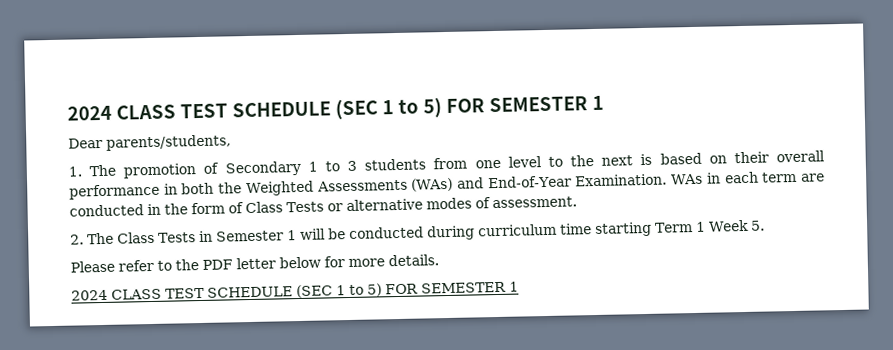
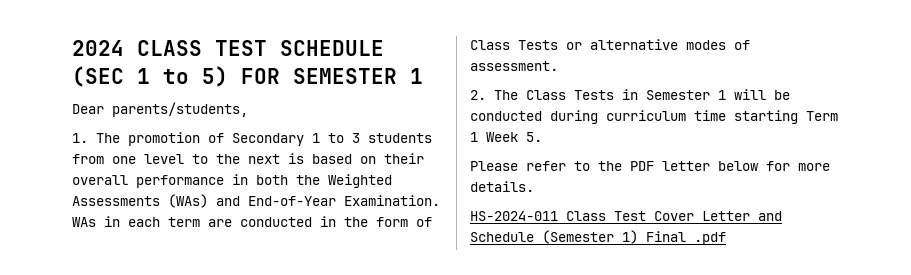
[71,281,519,301] 2024 CLASS TEST SCHEDULE (SEC 1 to 5) FOR SEMESTER 1 -> [470,211,782,221] [470,230,726,245] HS-2024-011 Class Test Cover Letter and Schedule (Semester 1) Final .pdf

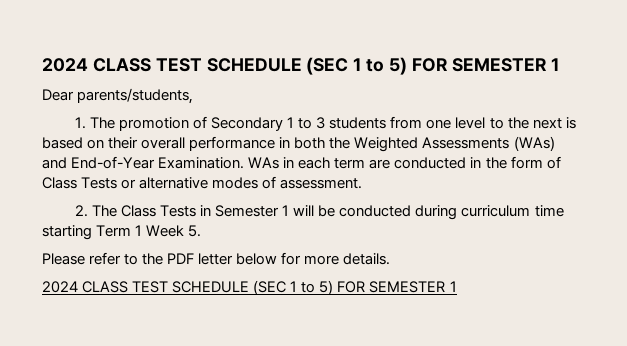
[470,211,782,221] [470,230,726,245] HS-2024-011 Class Test Cover Letter and Schedule (Semester 1) Final .pdf -> [42,280,457,295] 2024 CLASS TEST SCHEDULE (SEC 1 to 5) FOR SEMESTER 1

